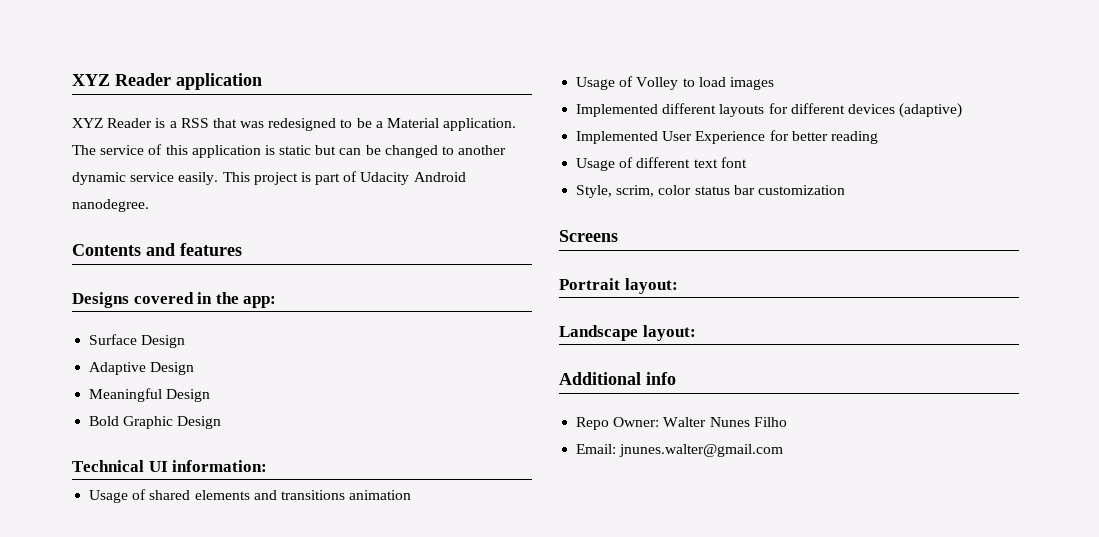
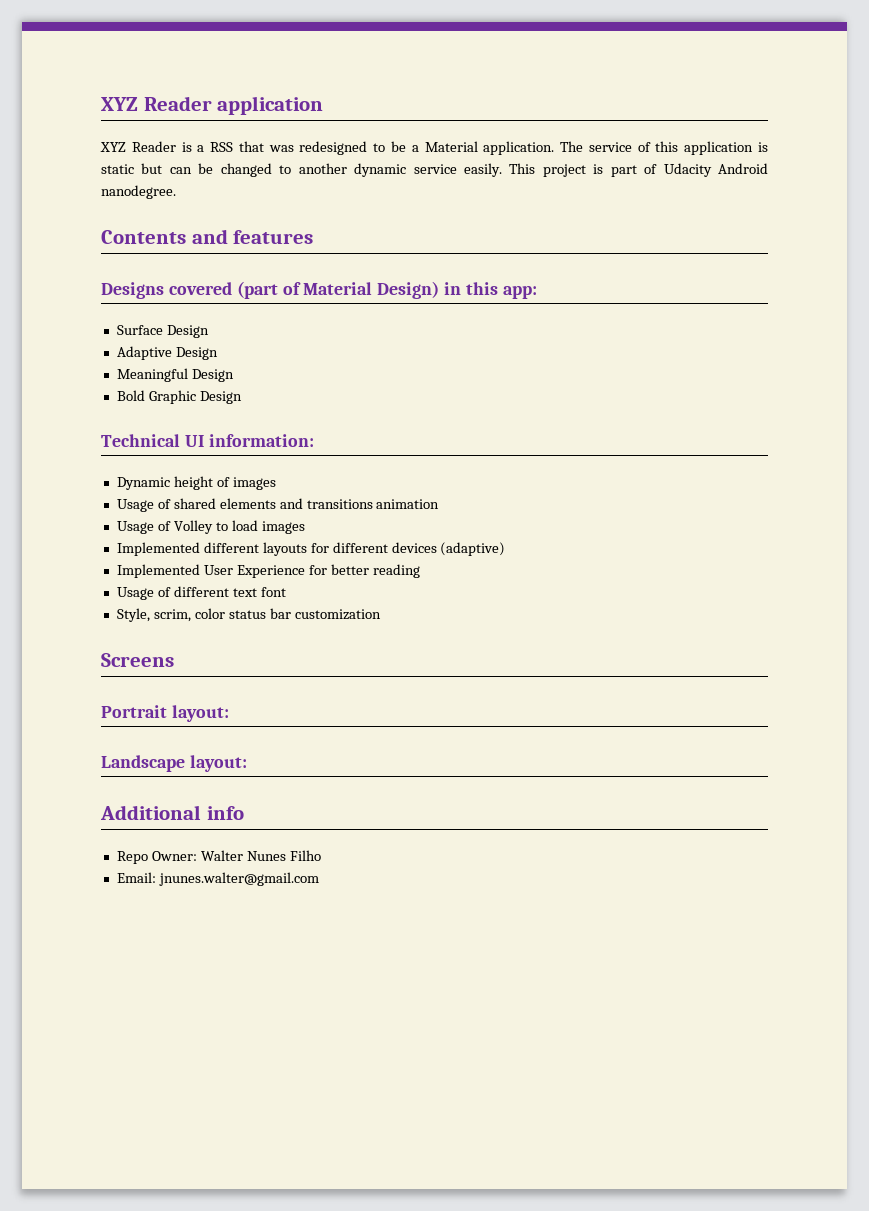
[197,292,239,304] in the -> [236,281,499,299] (part of Material Design) in this
(268, 466) none -> [116,476,276,490] // Dynamic height of images

